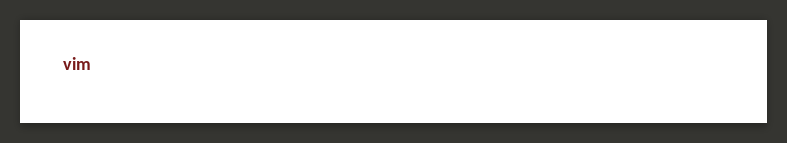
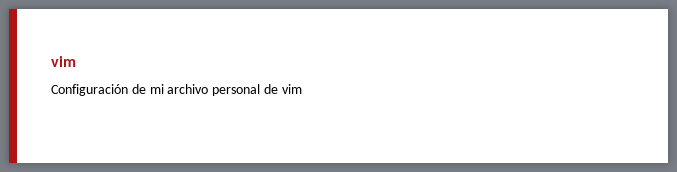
[63,57,91,70] vim -> [51,56,76,67] [51,84,302,96] vim // Configuración de mi archivo personal de vim

